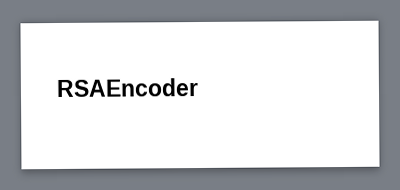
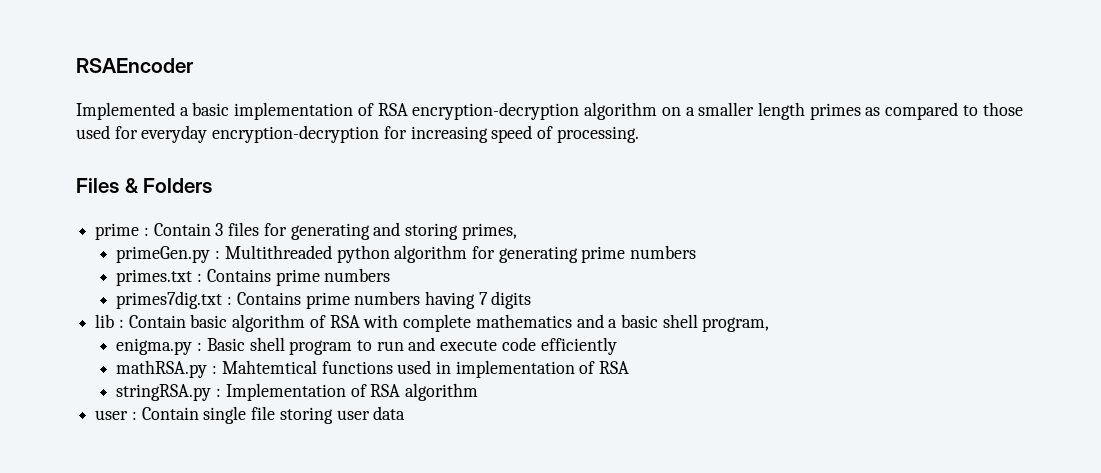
(199, 87) none -> [76,102,1023,120] [76,125,639,143] [76,178,213,193] [95,222,517,240] [116,245,697,263] [116,268,391,286] [116,291,532,309] [95,314,770,332] [116,337,617,355] [116,360,630,378] [116,383,479,401] [95,406,406,424] // Implemented a basic implementation of RSA encryption-decryption algorithm on a smaller length primes as compared to those used for everyday encryption-decryption for increasing speed of processing. // Files & Folders // prime : Contain 3 files for generating and storing primes, // primeGen.py : Multithreaded python algorithm for generating prime numbers // primes.txt : Contains prime numbers // primes7dig.txt : Contains prime numbers having 7 digits // lib : Contain basic algorithm of RSA with complete mathematics and a basic shell program, // enigma.py : Basic shell program to run and execute code efficiently // mathRSA.py : Mahtemtical functions used in implementation of RSA // stringRSA.py : Implementation of RSA algorithm // user : Contain single file storing user data

